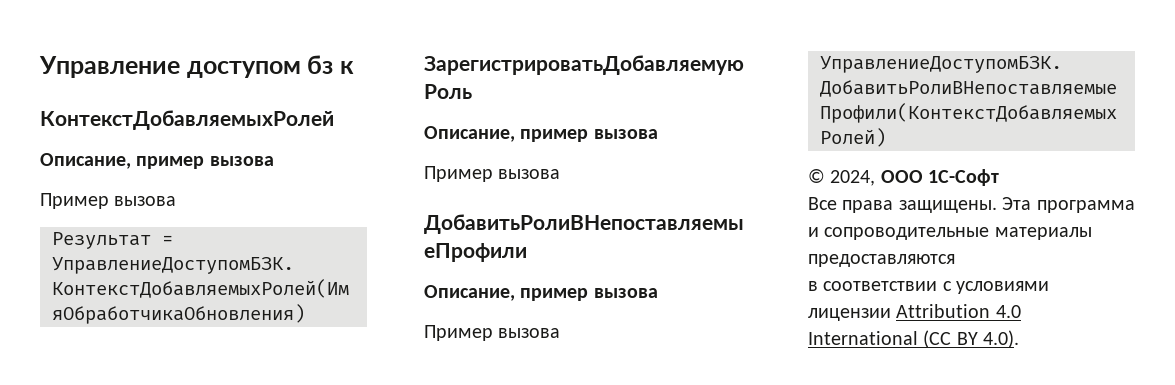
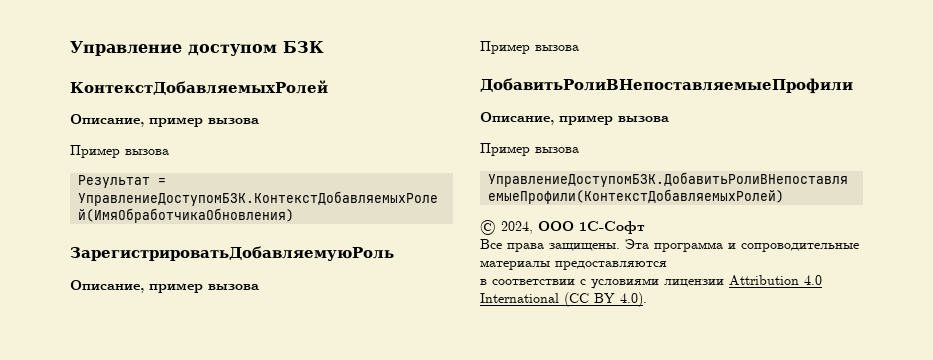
[307,55,354,74] бз к -> [283,41,324,53] БЗК

